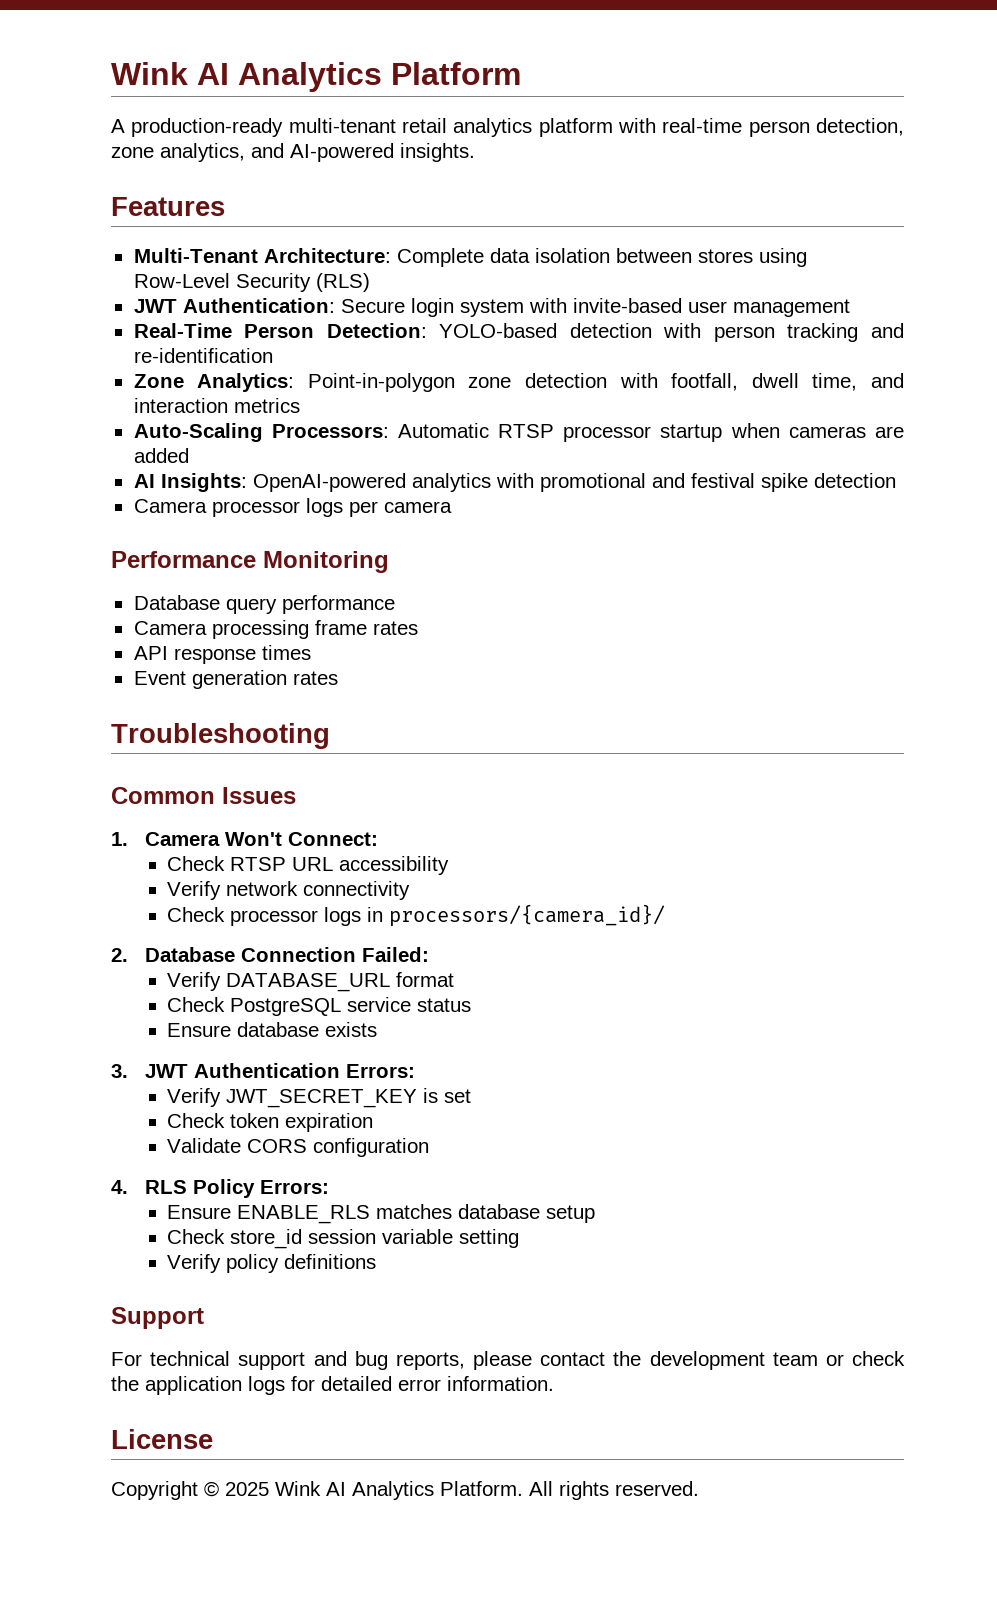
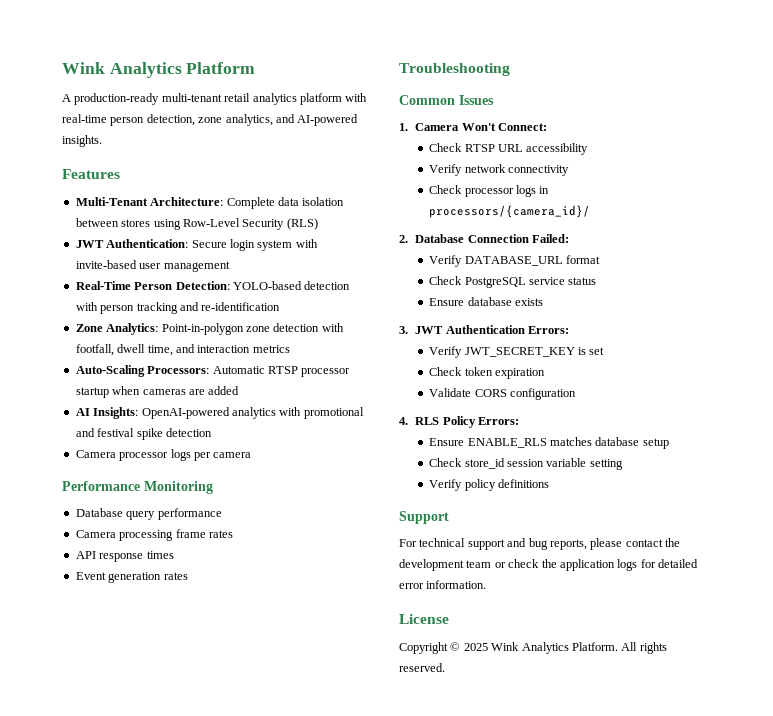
[111,62,229,85] Wink AI -> [62,62,105,74] Wink
[326,1482,346,1496] AI -> (520, 646) none

